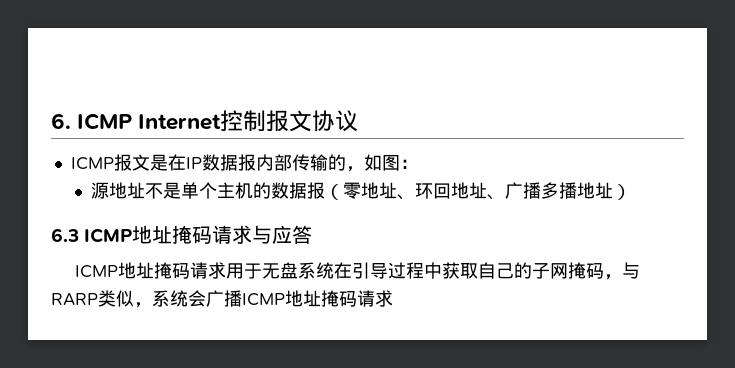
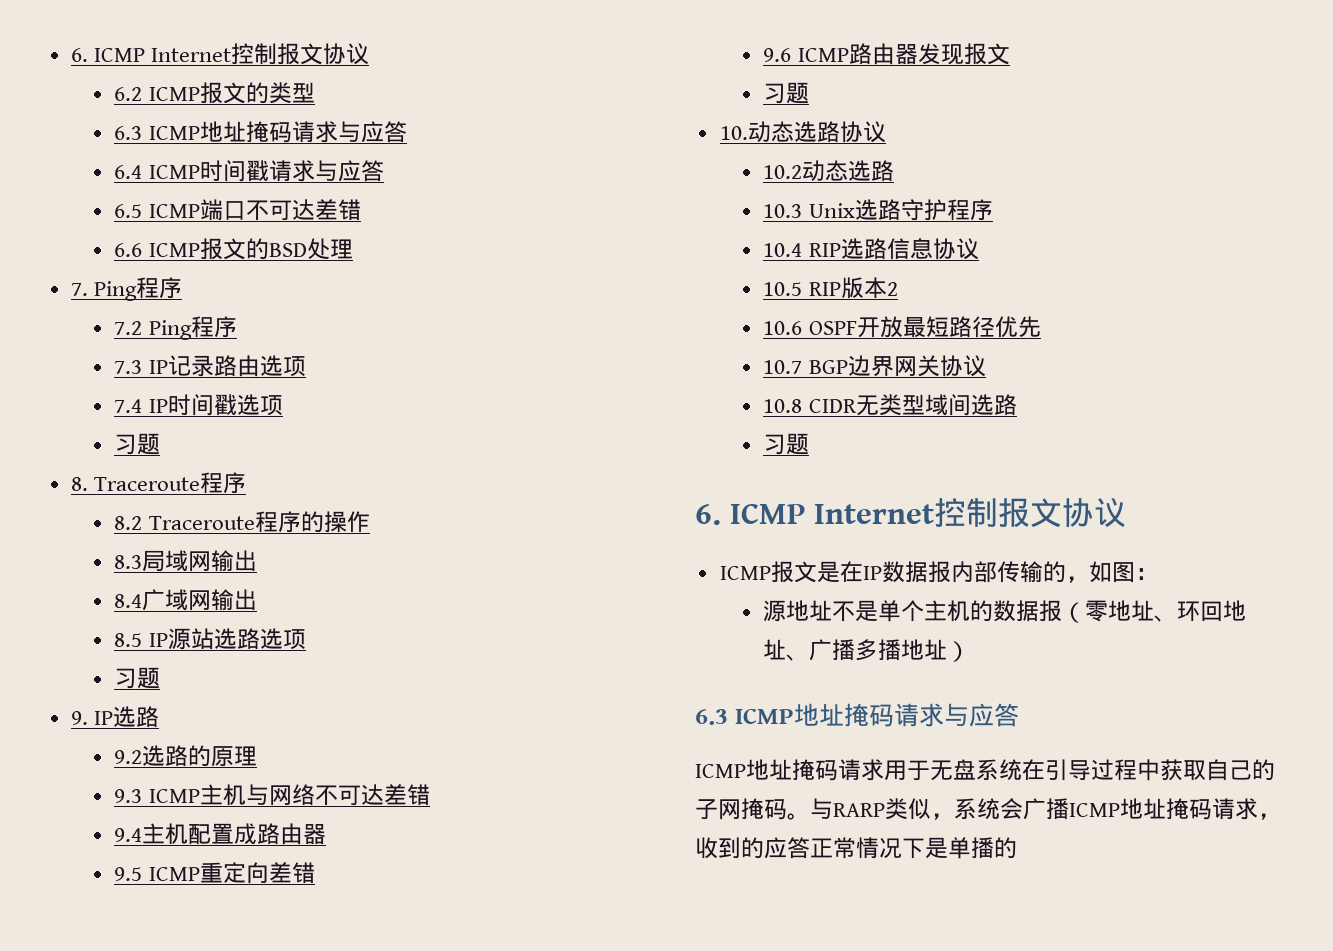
[51,110,359,132] 6. ICMP Internet控制报文协议 -> [70,43,369,65] [114,82,315,104] [114,121,407,143] [114,160,384,182] [114,199,361,221] [114,238,353,260] [70,277,182,301] [114,316,237,340] [114,355,306,377] [114,394,283,416] [114,433,161,455] [70,472,246,494] [114,511,370,533] [114,550,258,572] [114,589,258,611] [114,628,306,650] [114,667,161,689] [70,706,159,728] [114,745,258,767] [114,784,430,806] [114,823,327,845] [114,862,315,884] [763,43,1010,65] [763,82,810,104] [719,121,886,143] [763,160,895,182] [763,199,993,221] [763,238,979,260] [763,277,898,299] [763,316,1041,338] [763,355,986,377] [763,394,1017,416] [763,433,810,455] [695,498,1127,528] 6. ICMP Internet控制报文协议 // 6.2 ICMP报文的类型 // 6.3 ICMP地址掩码请求与应答 // 6.4 ICMP时间戳请求与应答 // 6.5 ICMP端口不可达差错 // 6.6 ICMP报文的BSD处理 // 7. Ping程序 // 7.2 Ping程序 // 7.3 IP记录路由选项 // 7.4 IP时间戳选项 // 习题 // 8. Traceroute程序 // 8.2 Traceroute程序的操作 // 8.3局域网输出 // 8.4广域网输出 // 8.5 IP源站选路选项 // 习题 // 9. IP选路 // 9.2选路的原理 // 9.3 ICMP主机与网络不可达差错 // 9.4主机配置成路由器 // 9.5 ICMP重定向差错 // 9.6 ICMP路由器发现报文 // 习题 // 10.动态选路协议 // 10.2动态选路 // 10.3 Unix选路守护程序 // 10.4 RIP选路信息协议 // 10.5 RIP版本2 // 10.6 OSPF开放最短路径优先 // 10.7 BGP边界网关协议 // 10.8 CIDR无类型域间选路 // 习题 // 6. ICMP Internet控制报文协议
[604,274,623,280] ， -> [787,813,810,820] 。
(393, 298) none -> [1258,813,1281,820] [695,837,1017,859] ，收到的应答正常情况下是单播的

